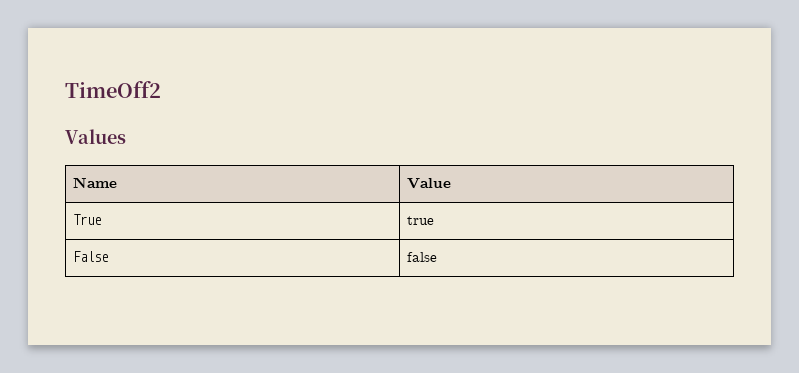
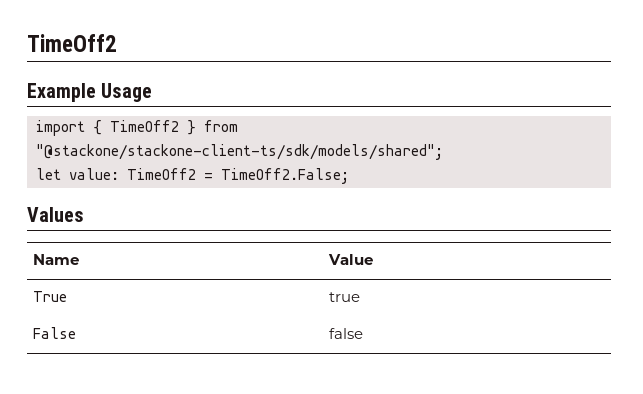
[65,81,161,98] TimeOff2 -> [27,34,117,52] [27,83,153,102] [36,120,238,136] [36,144,443,160] [36,168,349,184] TimeOff2 // Example Usage // import { TimeOff2 } from "@stackone/stackone-client-ts/sdk/models/shared"; // let value: TimeOff2 = TimeOff2.False;

